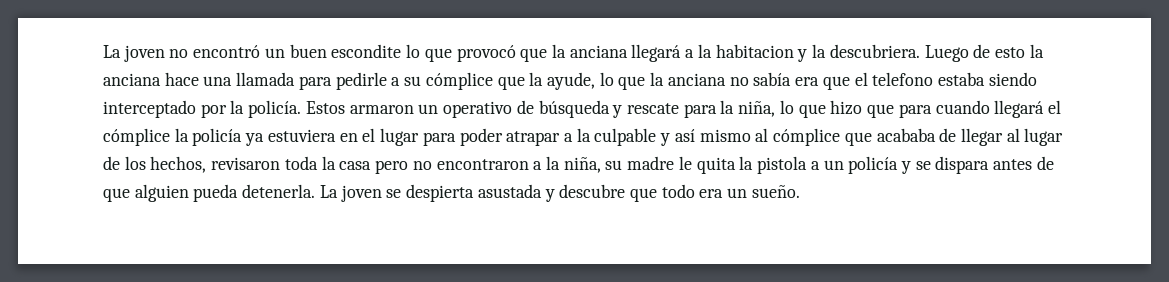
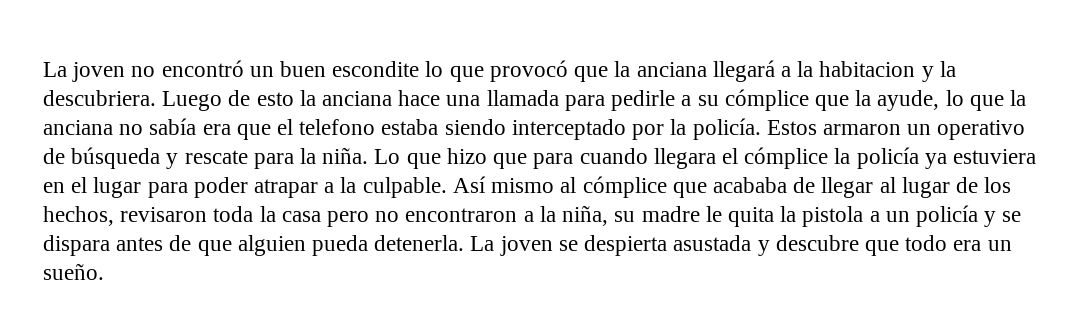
[738,100,794,117] niña, lo -> [322,147,401,164] niña. Lo
[994,100,1045,118] llegará -> [653,148,716,169] llegara
[594,128,695,146] culpable y así -> [362,176,486,198] culpable. Así

